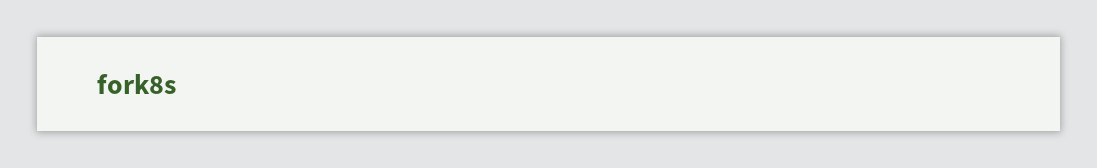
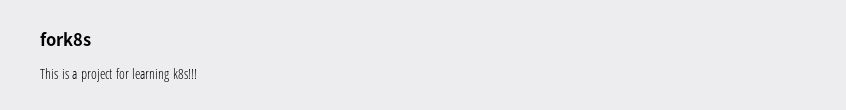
(176, 84) none -> [40,68,197,82] // This is a project for learning k8s!!!

